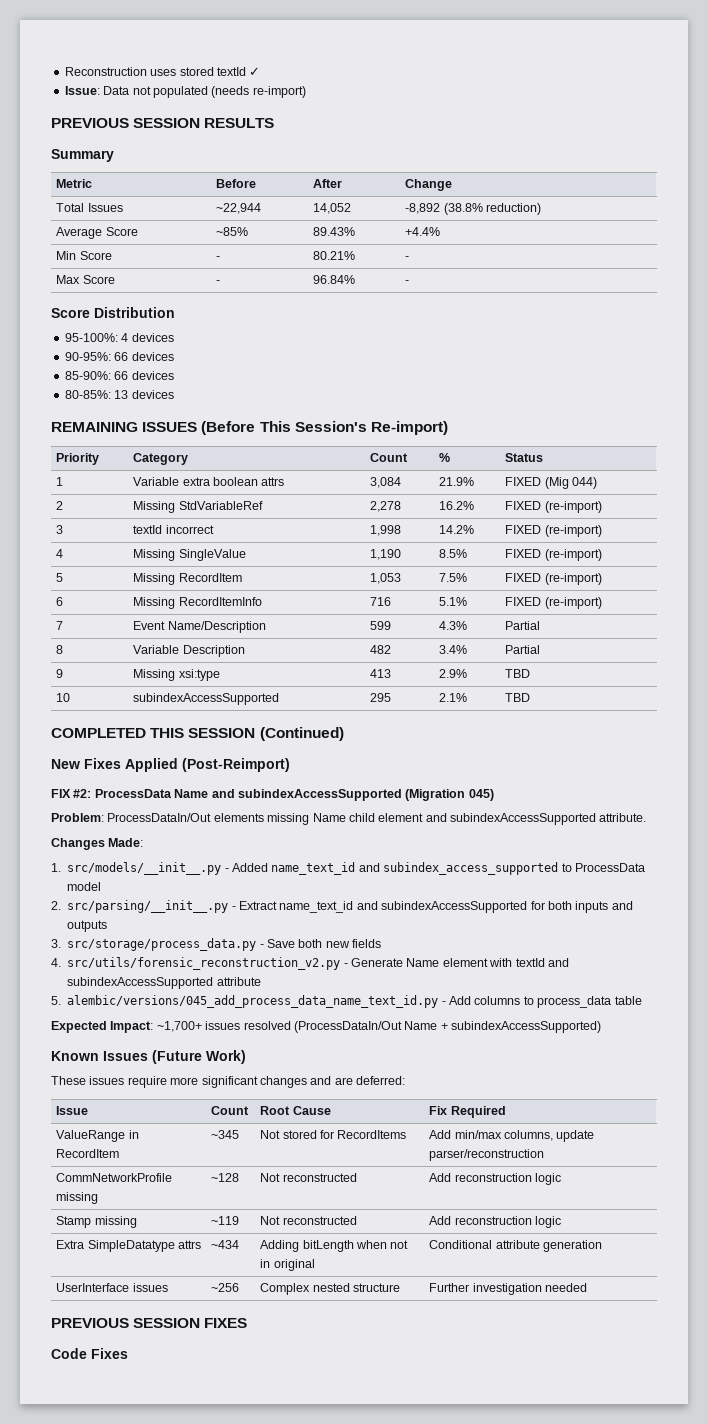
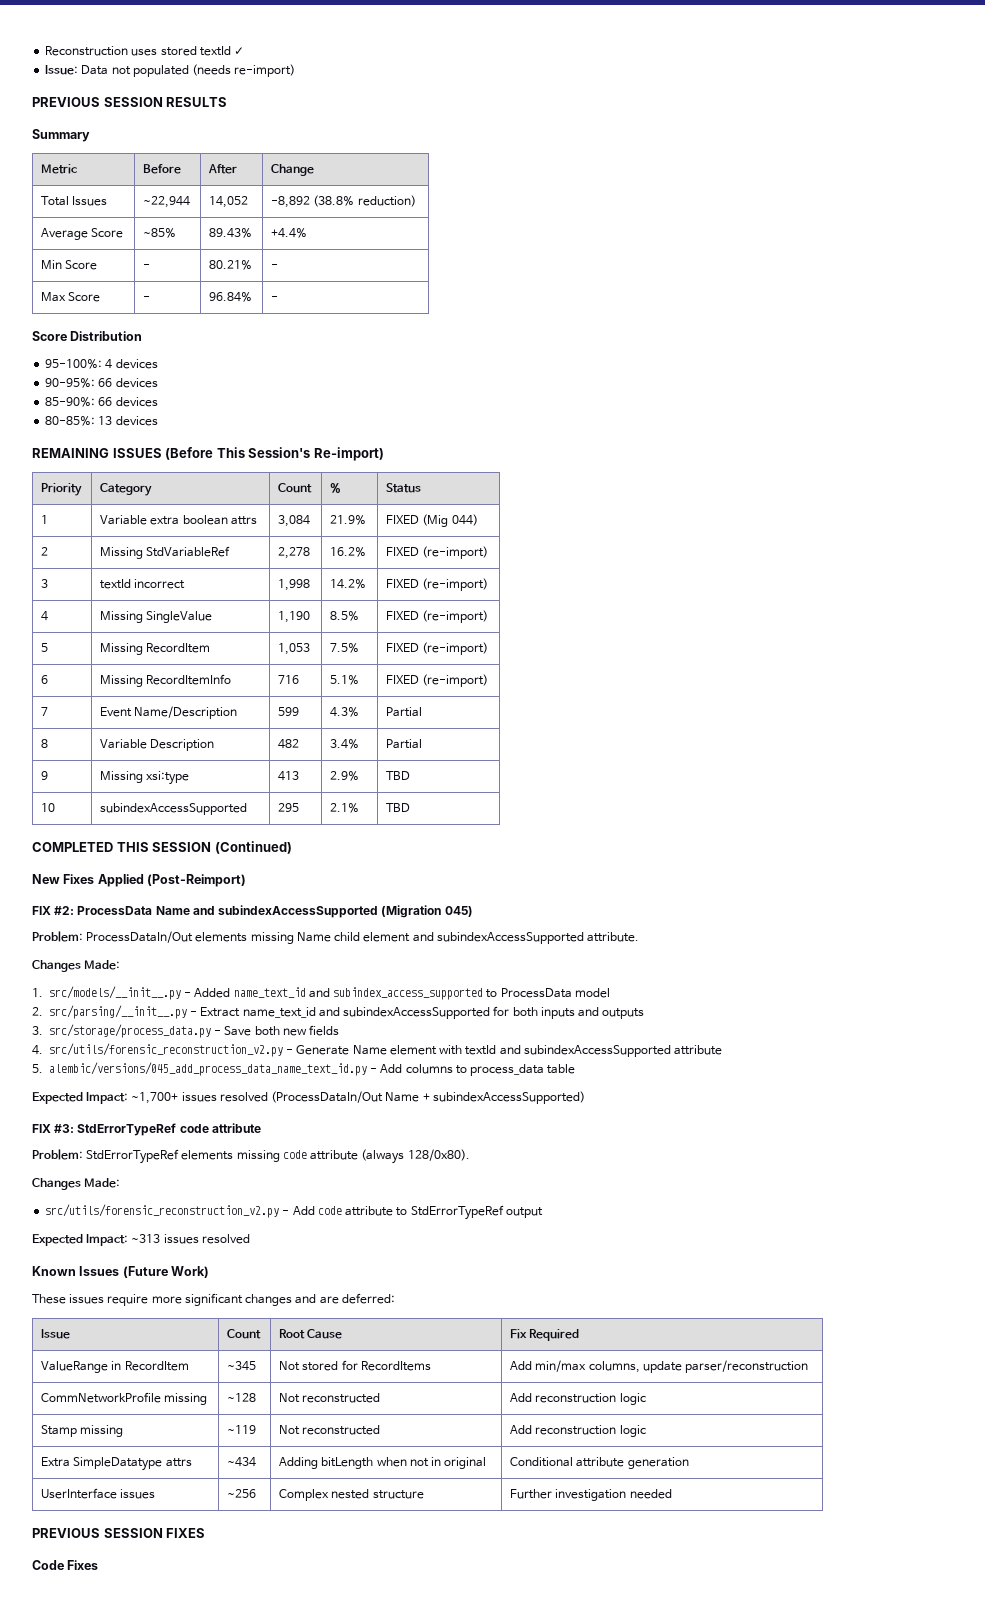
(601, 1027) none -> [32,1123,261,1136] [32,1149,470,1164] [32,1178,121,1190] [45,1204,543,1220] [32,1234,250,1246] // FIX #3: StdErrorTypeRef code attribute // Problem: StdErrorTypeRef elements missing code attribute (always 128/0x80). // Changes Made: // src/utils/forensic_reconstruction_v2.py - Add code attribute to StdErrorTypeRef output // Expected Impact: ~313 issues resolved

